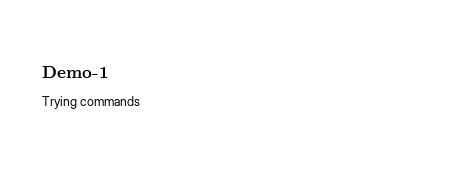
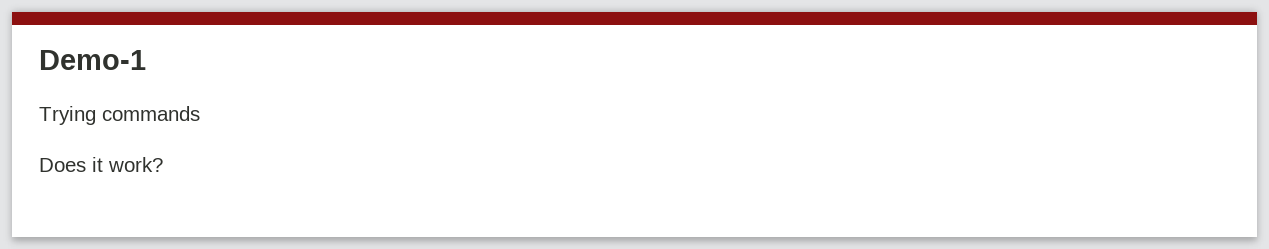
(141, 101) none -> [39,157,163,172] // Does it work?

